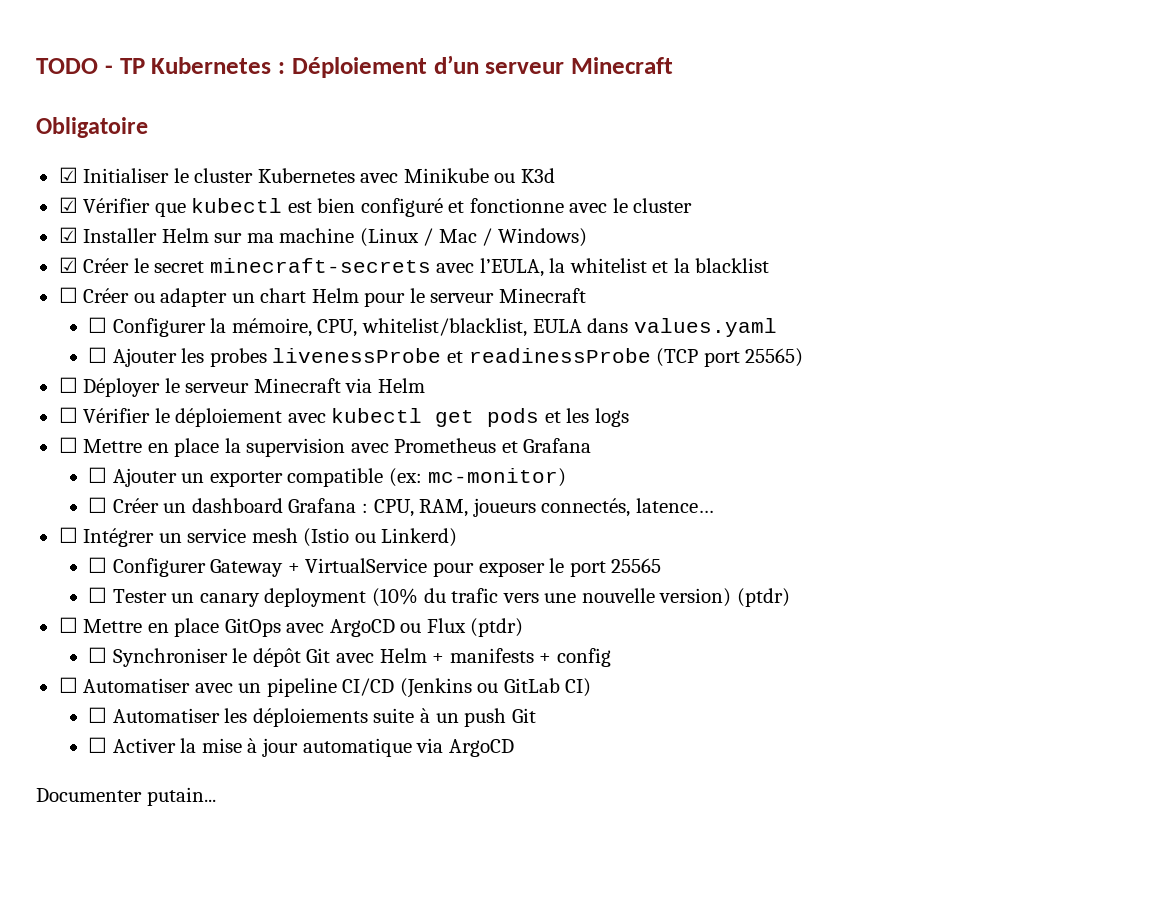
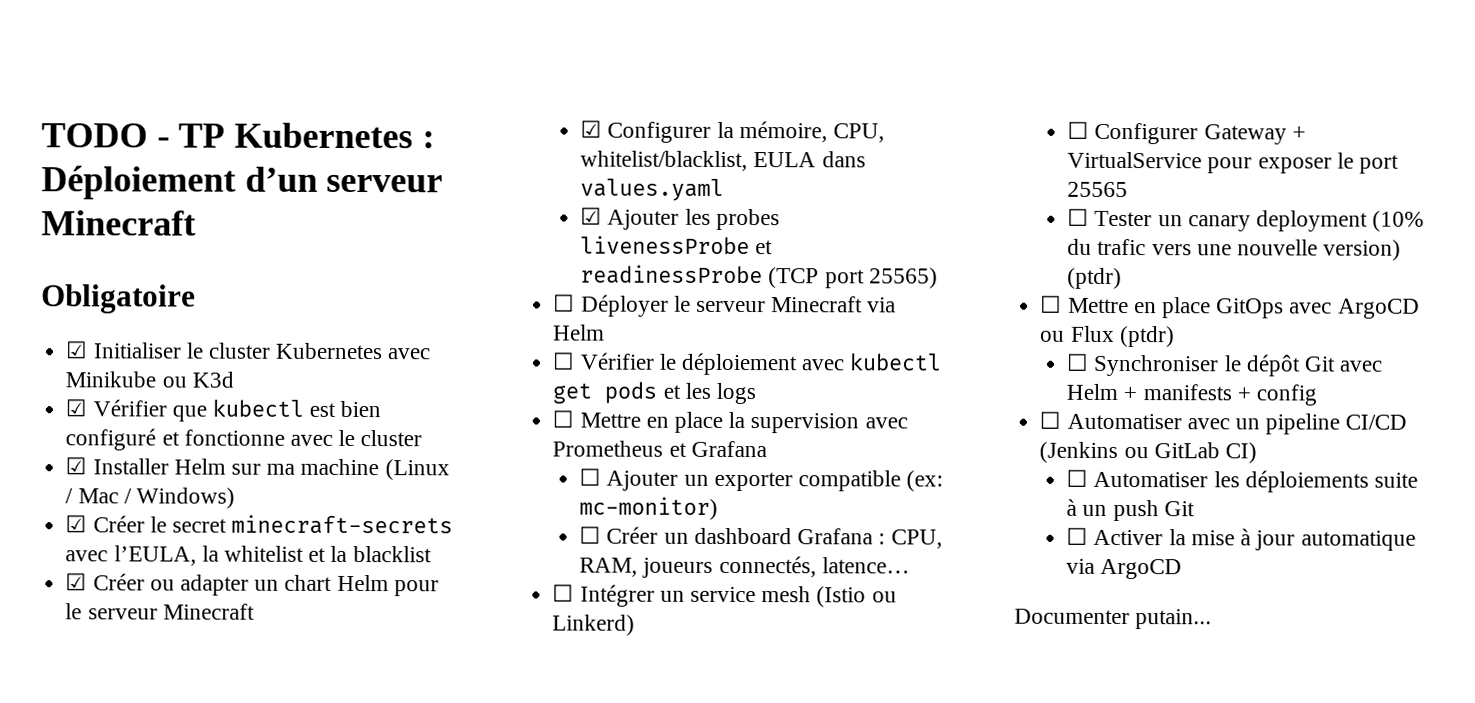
[58,287,78,303] ☐ -> [65,573,88,591] ☑
[88,317,108,333] ☐ -> [580,120,603,138] ☑
[88,347,108,363] ☐ -> [580,207,603,225] ☑

